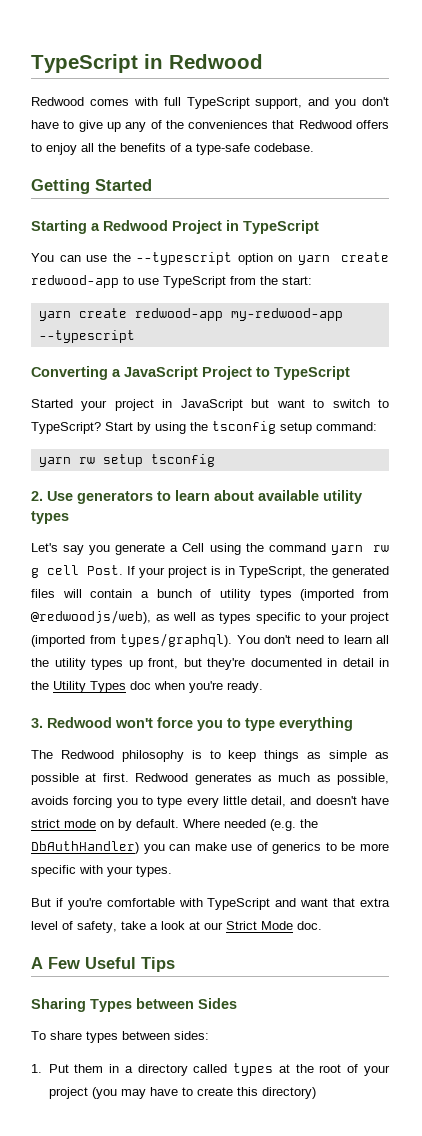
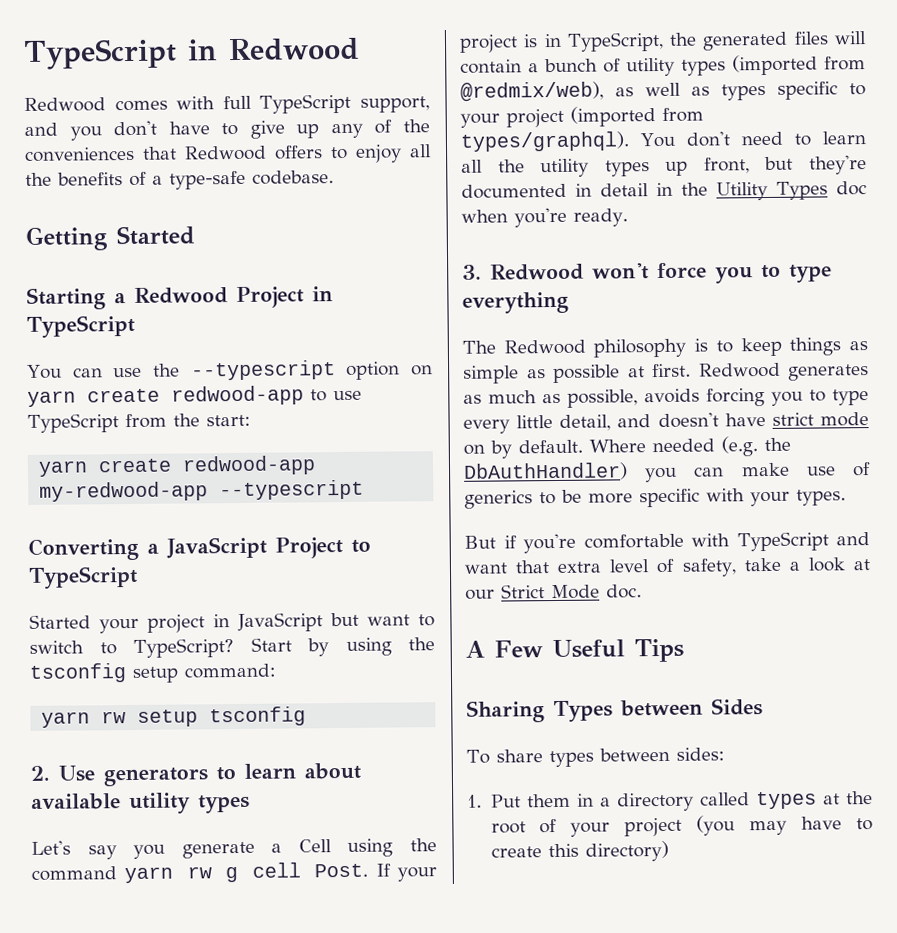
[31,610,151,624] @redwoodjs/web), -> [460,81,604,102] @redmix/web),

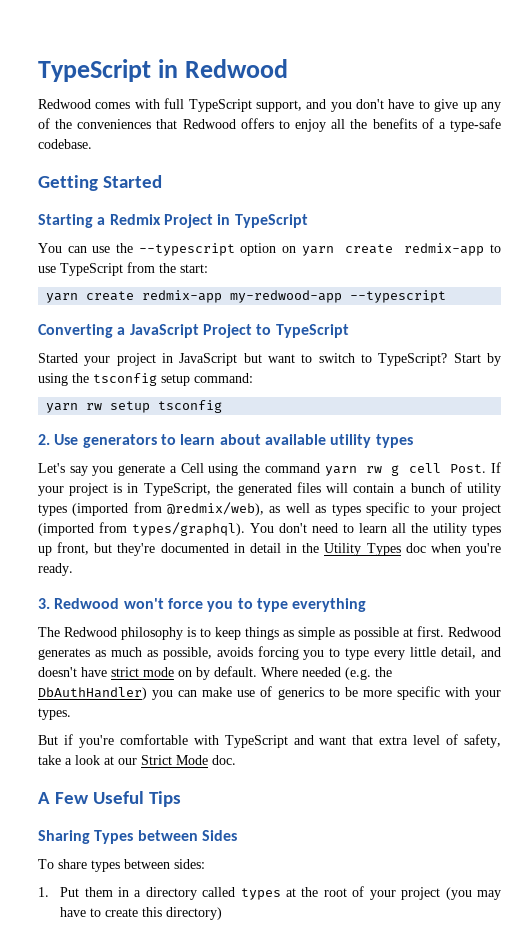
[134,287,228,304] Redwood -> [109,214,161,225] Redmix
[171,385,304,406] redwood-app -> [404,243,485,256] redmix-app
[182,455,317,476] redwood-app -> [142,290,223,303] redmix-app

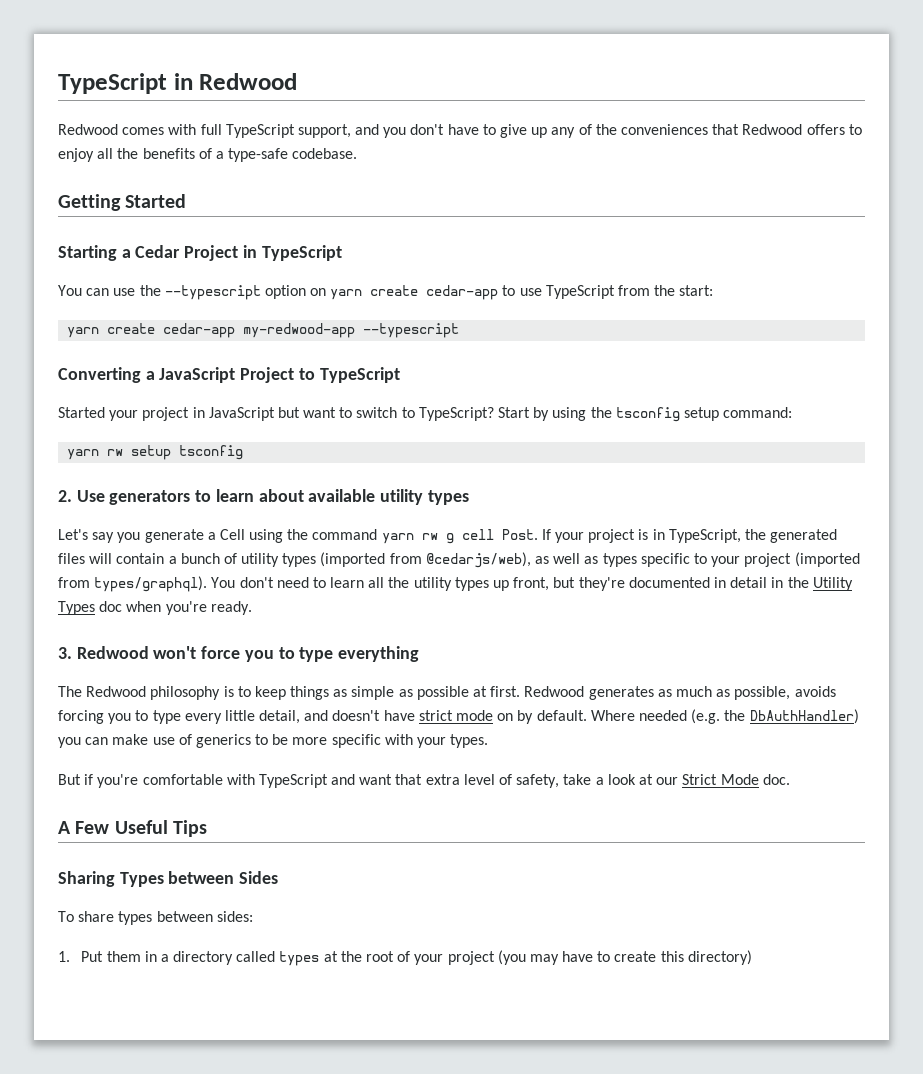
[109,214,161,225] Redmix -> [135,245,181,258] Cedar
[404,243,485,256] redmix-app -> [426,285,499,300] cedar-app
[142,290,223,303] redmix-app -> [163,323,236,338] cedar-app
[167,502,265,516] @redmix/web), -> [425,552,531,568] @cedarjs/web),

